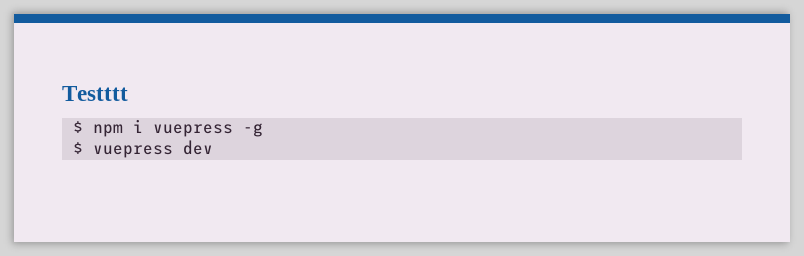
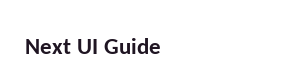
[62,86,128,101] [73,119,264,137] [73,140,214,158] Testttt // $ npm i vuepress -g // $ vuepress dev -> [25,38,162,54] Next UI Guide

